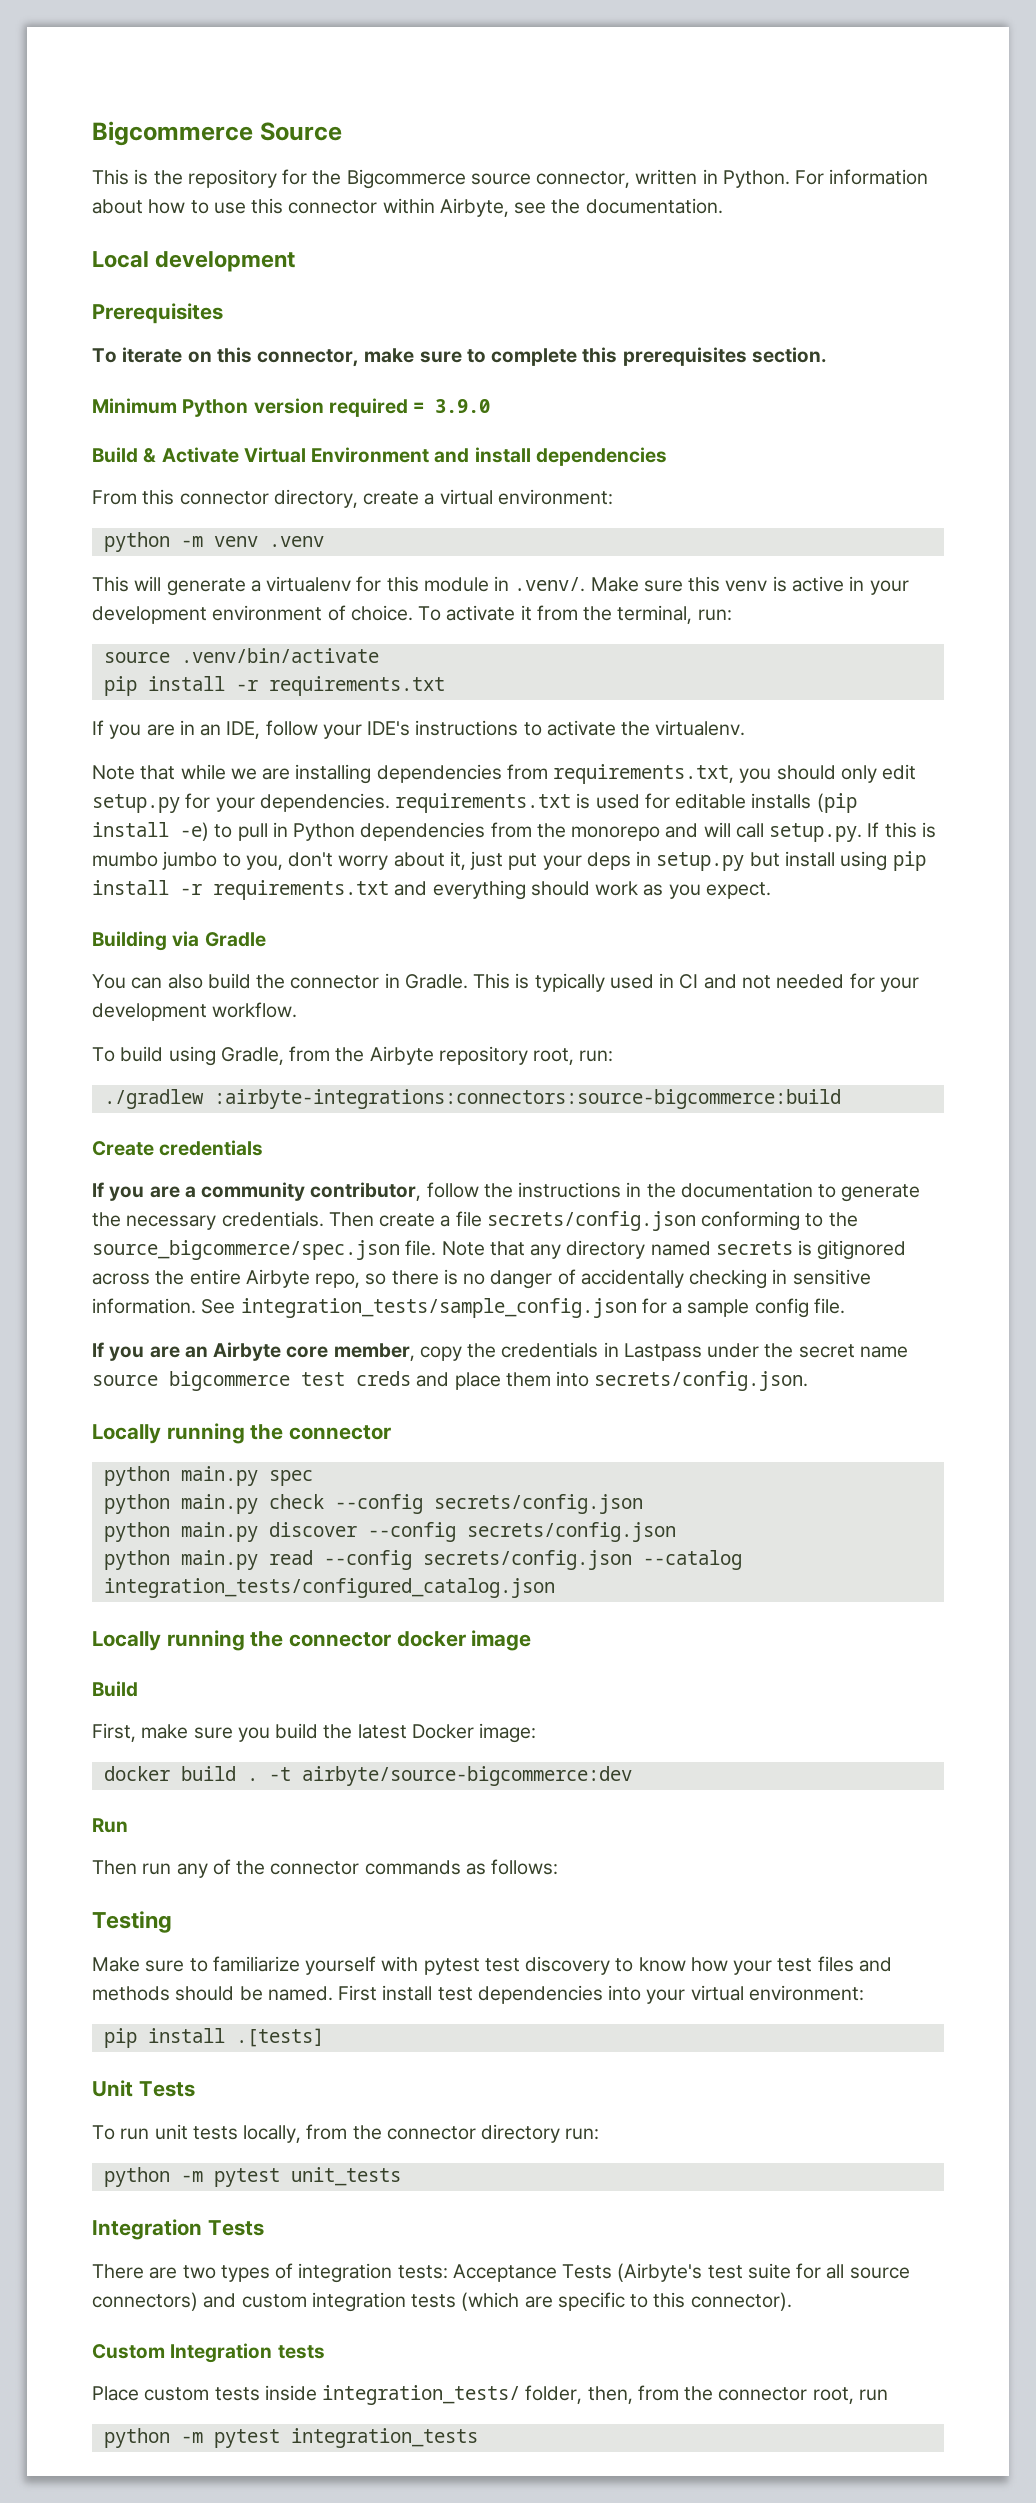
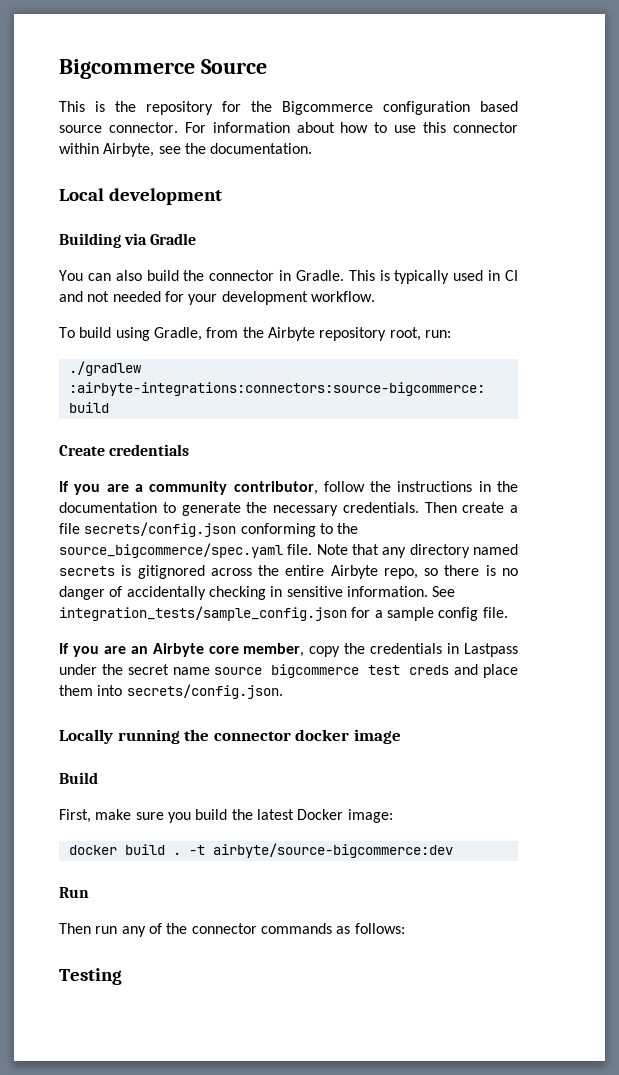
[470,169,790,188] source connector, written in Python. -> [383,101,518,115] [59,122,178,133] configuration based source connector.
[92,303,223,324] [92,347,827,367] [92,398,491,417] [92,447,667,466] [92,489,613,508] [103,532,324,552] [92,576,909,596] [92,605,732,624] [103,648,379,663] [103,676,445,696] [92,720,746,739] [92,764,917,784] [92,793,857,813] [92,822,936,842] [92,851,926,871] [92,880,771,900] // Prerequisites // To iterate on this connector, make sure to complete this prerequisites section. // Minimum Python version required = 3.9.0 // Build & Activate Virtual Environment and install dependencies // From this connector directory, create a virtual environment: // python -m venv .venv // This will generate a virtualenv for this module in .venv/. Make sure this venv is active in your development environment of choice. To activate it from the terminal, run: // source .venv/bin/activate // pip install -r requirements.txt // If you are in an IDE, follow your IDE's instructions to activate the virtualenv. // Note that while we are installing dependencies from requirements.txt, you should only edit setup.py for your dependencies. requirements.txt is used for editable installs (pip install -e) to pull in Python dependencies from the monorepo and will call setup.py. If this is mumbo jumbo to you, don't worry about it, just put your deps in setup.py but install using pip install -r requirements.txt and everything should work as you expect. -> (223, 196) none
[92,1240,400,1260] source_bigcommerce/spec.json -> [59,543,283,558] source_bigcommerce/spec.yaml
[103,1466,313,1486] [103,1494,643,1514] [103,1522,676,1542] [103,1550,742,1570] [103,1578,555,1598] [92,1630,392,1651] // python main.py spec // python main.py check --config secrets/config.json // python main.py discover --config secrets/config.json // python main.py read --config secrets/config.json --catalog integration_tests/configured_catalog.json // Locally running the connector -> (291, 736) none
[92,1956,892,1975] [92,1985,864,2004] [103,2028,324,2048] [92,2080,195,2097] [92,2124,600,2143] [103,2167,401,2187] [92,2219,264,2240] [92,2263,910,2283] [92,2292,792,2312] [92,2343,325,2363] [92,2385,888,2405] [103,2428,478,2448] // Make sure to familiarize yourself with pytest test discovery to know how your test files and methods should be named. First install test dependencies into your virtual environment: // pip install .[tests] // Unit Tests // To run unit tests locally, from the connector directory run: // python -m pytest unit_tests // Integration Tests // There are two types of integration tests: Acceptance Tests (Airbyte's test suite for all source connectors) and custom integration tests (which are specific to this connector). // Custom Integration tests // Place custom tests inside integration_tests/ folder, then, from the connector root, run // python -m pytest integration_tests -> (122, 976) none

